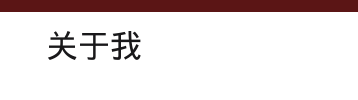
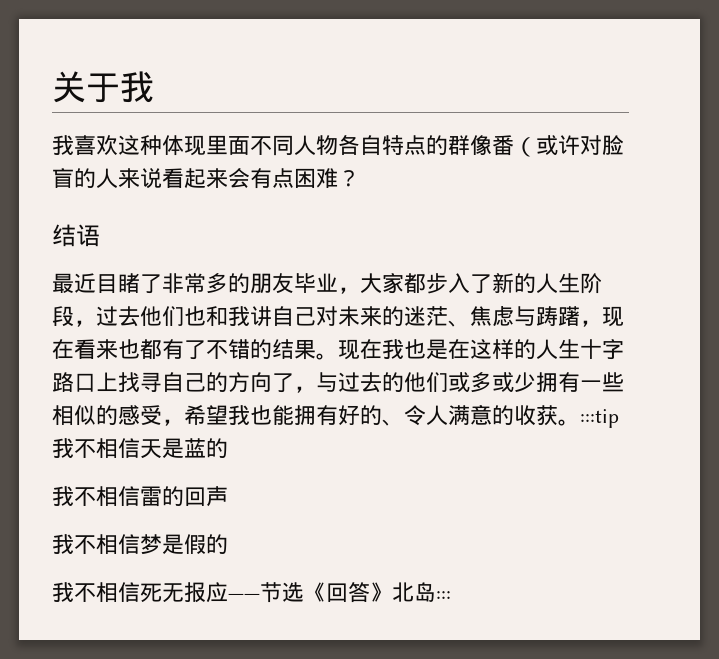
(142, 45) none -> [52,135,624,157] [52,168,360,189] [52,224,100,247] [52,273,602,294] [52,306,624,327] [52,339,624,360] [52,372,624,393] [52,404,619,428] [52,438,228,459] [52,486,228,507] [52,534,228,555] [52,582,451,603] // 我喜欢这种体现里面不同人物各自特点的群像番（或许对脸盲的人来说看起来会有点困难？ // 结语 // 最近目睹了非常多的朋友毕业，大家都步入了新的人生阶段，过去他们也和我讲自己对未来的迷茫、焦虑与踌躇，现在看来也都有了不错的结果。现在我也是在这样的人生十字路口上找寻自己的方向了，与过去的他们或多或少拥有一些相似的感受，希望我也能拥有好的、令人满意的收获。:::tip我不相信天是蓝的 // 我不相信雷的回声 // 我不相信梦是假的 // 我不相信死无报应——节选《回答》北岛:::

